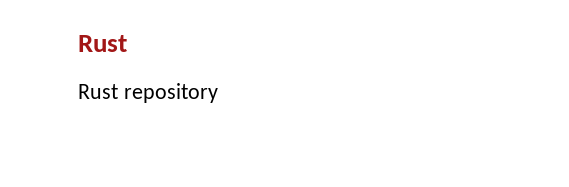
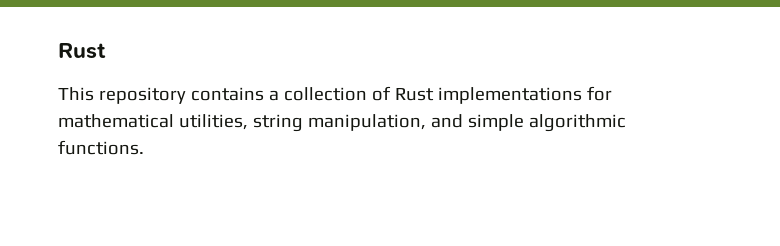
[78,83,218,103] Rust repository -> [58,86,612,104] [58,114,626,132] [58,140,144,155] This repository contains a collection of Rust implementations for mathematical utilities, string manipulation, and simple algorithmic functions.

